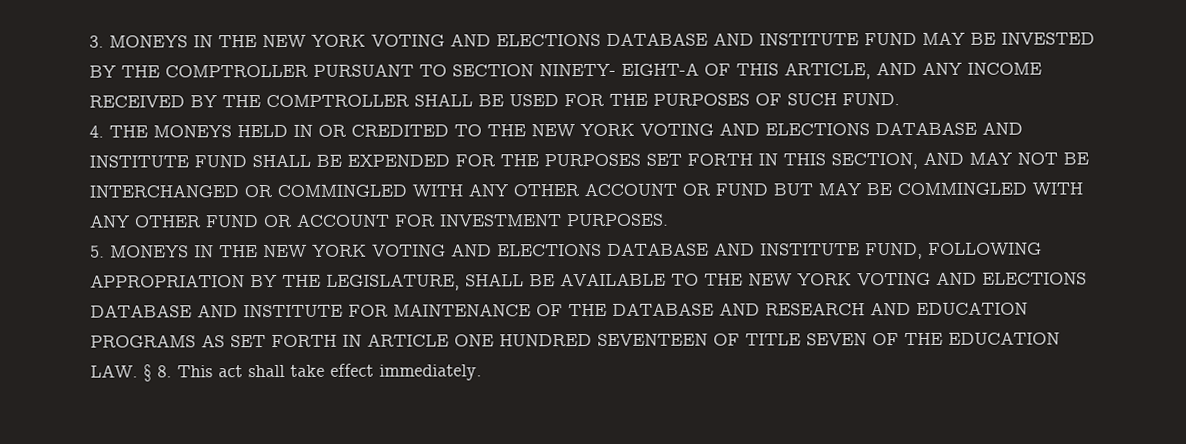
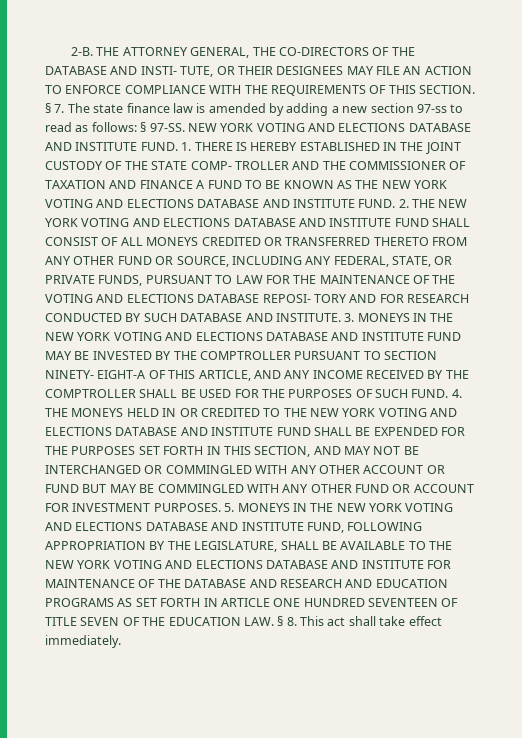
(89, 41) none -> [71,47,415,58] [45,66,472,77] [45,85,475,96] [45,103,464,116] [45,122,471,132] [45,142,461,154] [45,161,467,170] [45,180,448,189] [45,199,468,208] [45,218,470,227] [45,237,467,246] [45,256,453,267] [45,275,456,286] [45,294,469,303] [45,313,341,322] 2-B. THE ATTORNEY GENERAL, THE CO-DIRECTORS OF THE DATABASE AND INSTI- TUTE, OR THEIR DESIGNEES MAY FILE AN ACTION TO ENFORCE COMPLIANCE WITH THE REQUIREMENTS OF THIS SECTION. § 7. The state finance law is amended by adding a new section 97-ss to read as follows: § 97-SS. NEW YORK VOTING AND ELECTIONS DATABASE AND INSTITUTE FUND. 1. THERE IS HEREBY ESTABLISHED IN THE JOINT CUSTODY OF THE STATE COMP- TROLLER AND THE COMMISSIONER OF TAXATION AND FINANCE A FUND TO BE KNOWN AS THE NEW YORK VOTING AND ELECTIONS DATABASE AND INSTITUTE FUND. 2. THE NEW YORK VOTING AND ELECTIONS DATABASE AND INSTITUTE FUND SHALL CONSIST OF ALL MONEYS CREDITED OR TRANSFERRED THERETO FROM ANY OTHER FUND OR SOURCE, INCLUDING ANY FEDERAL, STATE, OR PRIVATE FUNDS, PURSUANT TO LAW FOR THE MAINTENANCE OF THE VOTING AND ELECTIONS DATABASE REPOSI- TORY AND FOR RESEARCH CONDUCTED BY SUCH DATABASE AND INSTITUTE.
(900, 99) // -> (449, 393) none
(669, 220) // -> (221, 507) none

